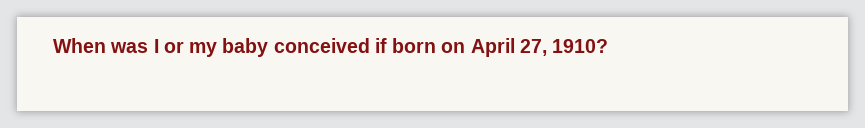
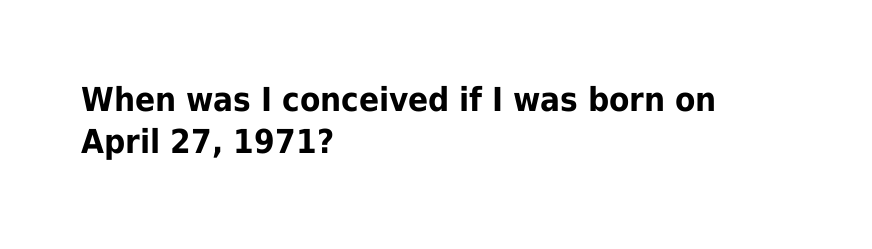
[163,38,387,57] or my baby conceived if -> [282,85,578,112] conceived if I was
[552,39,609,53] 1910? -> [233,128,334,154] 1971?

